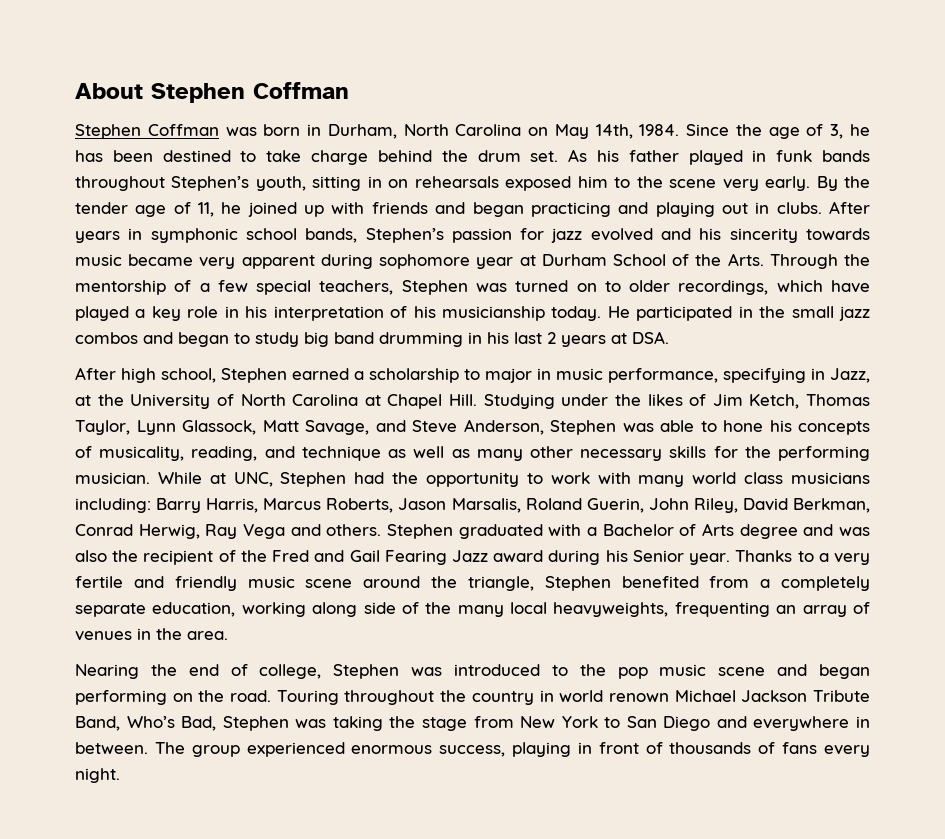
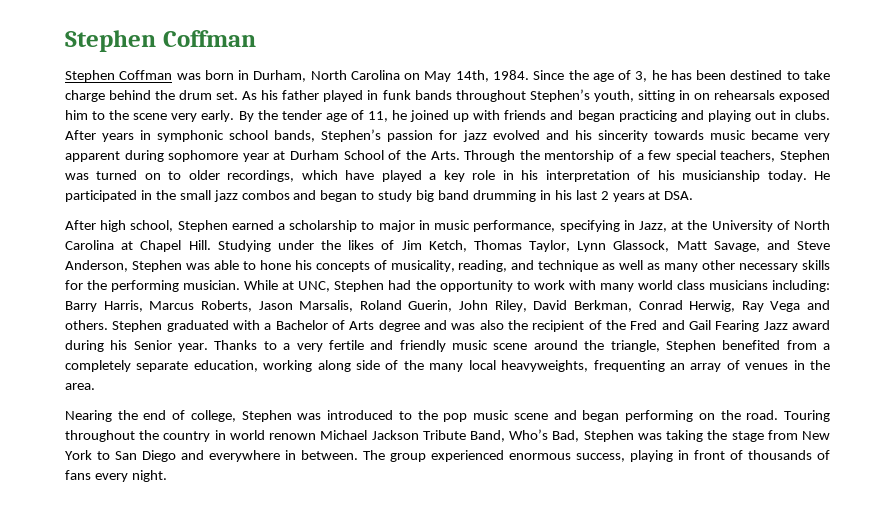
[75,83,143,99] About -> (65, 41) none

